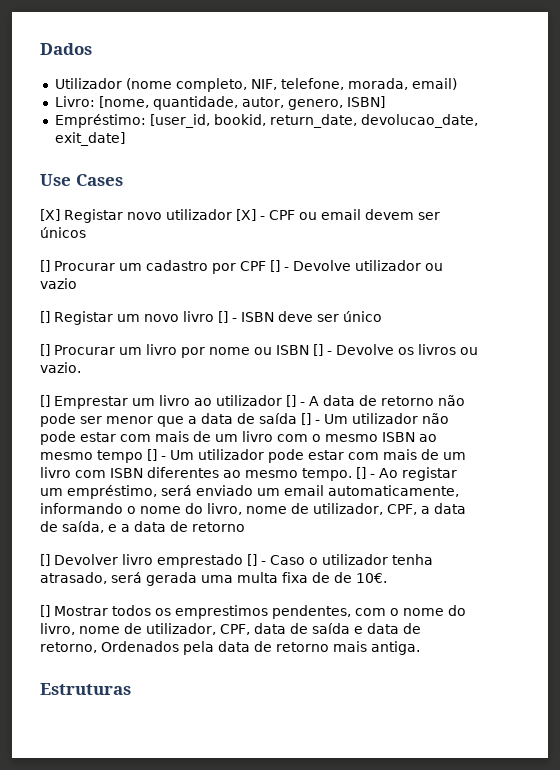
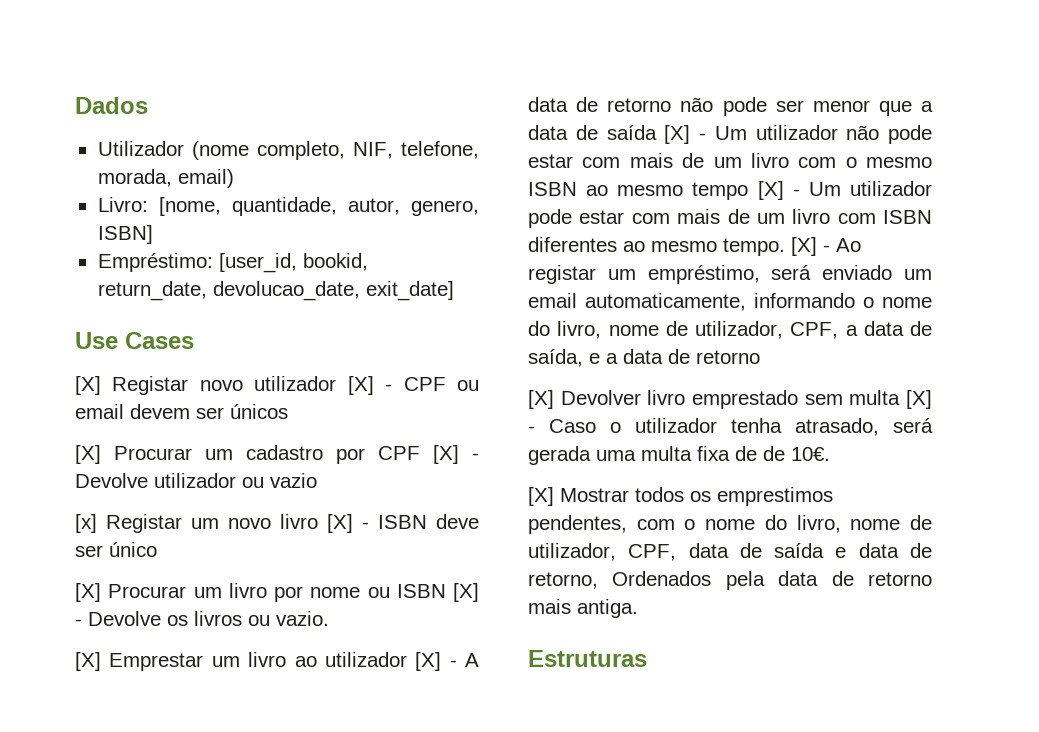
[40,260,50,272] [] -> [75,445,101,464] [X]
[270,260,280,272] [] -> [433,445,459,464] [X]
[40,311,50,323] [] -> [75,514,97,533] [x]
[218,311,228,323] [] -> [327,514,353,533] [X]
[40,344,50,356] [] -> [75,583,101,602] [X]
[313,344,323,356] [] -> [453,583,479,602] [X]
[40,395,50,407] [] -> [75,652,101,671] [X]
[286,395,296,407] [] -> [415,652,442,671] [X]
[301,413,311,425] [] -> [664,125,691,144] [X]
[147,449,157,461] [] -> [757,181,784,200] [X]
[356,467,366,479] [] -> [791,237,817,256] [X]
[40,554,50,566] [] -> [528,390,554,409] [X]
[247,554,257,566] [] -> [804,390,932,409] sem multa [X]
[40,605,50,617] [] -> [528,487,554,506] [X]

